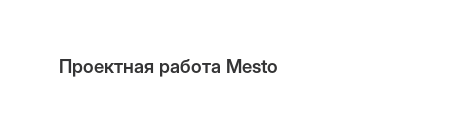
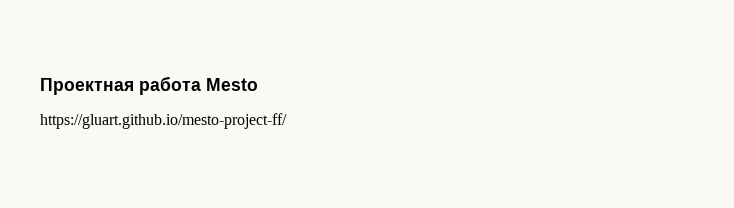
(278, 66) none -> [40,113,287,129] // https://gluart.github.io/mesto-project-ff/

